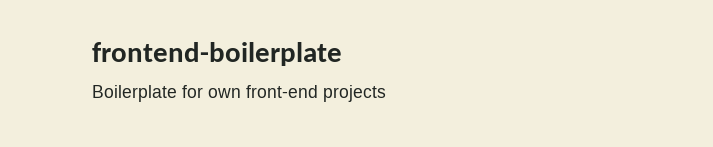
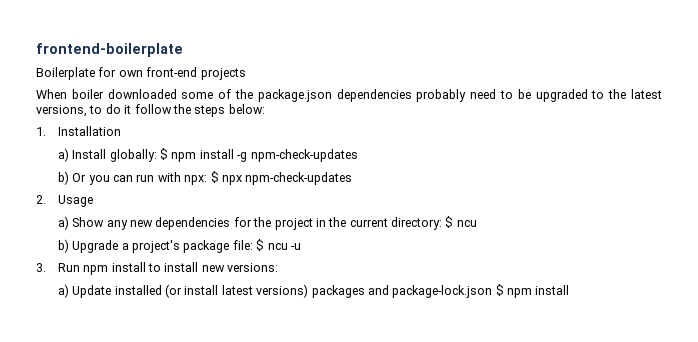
(386, 93) none -> [36,89,662,102] [36,104,265,117] [36,126,121,136] [57,148,358,162] [57,171,353,185] [36,195,93,207] [57,216,477,230] [57,239,301,253] [36,262,279,275] [57,284,570,298] // When boiler downloaded some of the package.json dependencies probably need to be upgraded to the latest versions, to do it follow the steps below: // 1. Installation // a) Install globally: $ npm install -g npm-check-updates // b) Or you can run with npx: $ npx npm-check-updates // 2. Usage // a) Show any new dependencies for the project in the current directory: $ ncu // b) Upgrade a project's package file: $ ncu -u // 3. Run npm install to install new versions: // a) Update installed (or install latest versions) packages and package-lock.json $ npm install

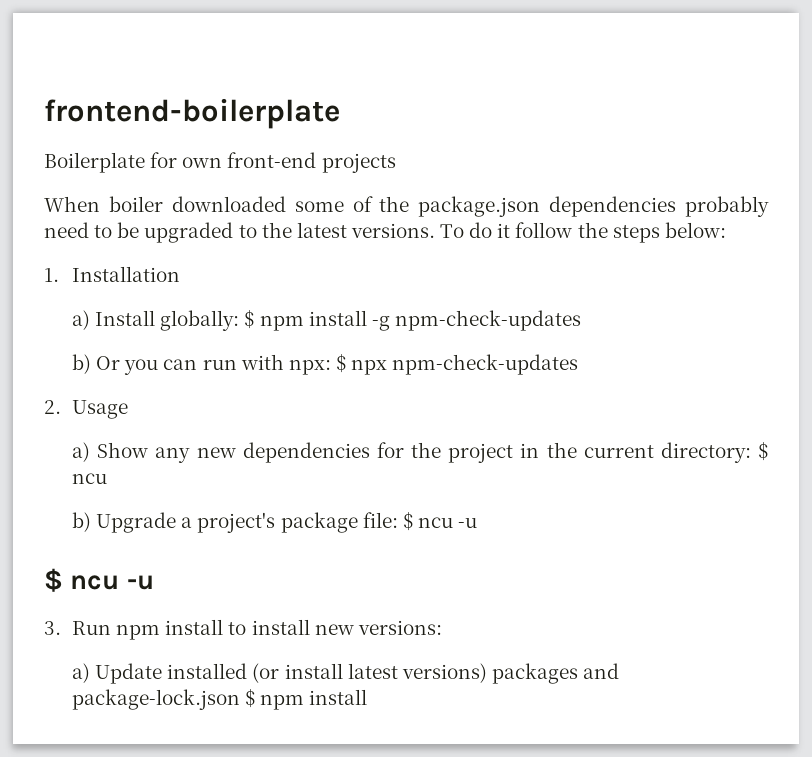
[36,105,103,117] versions, to -> [350,223,465,238] versions. To
(301, 246) none -> [44,568,154,592] // $ ncu -u

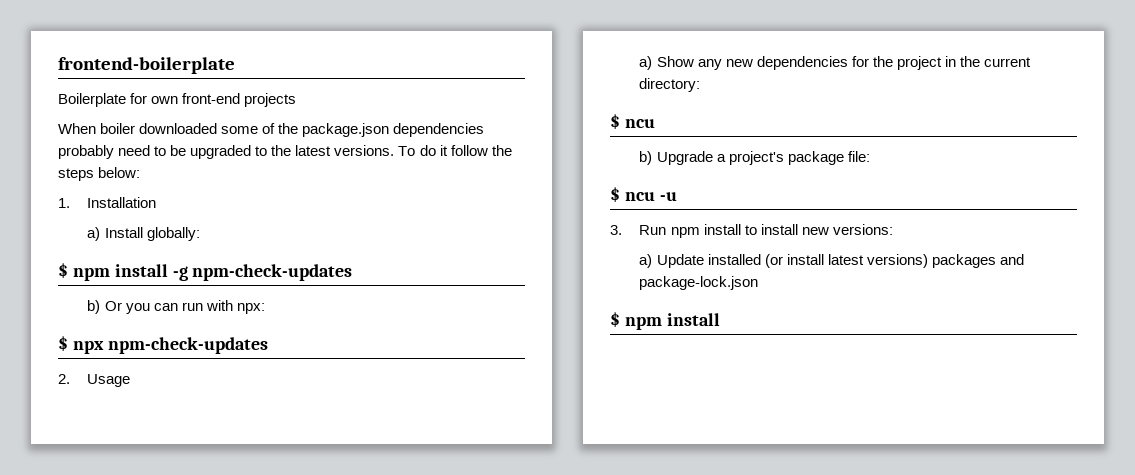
(240, 320) none -> (200, 234) //
(331, 367) none -> (265, 308) //
(751, 452) none -> (701, 85) //
[402,512,478,531] $ ncu -u -> (870, 156) none
(241, 699) none -> (759, 283) //

